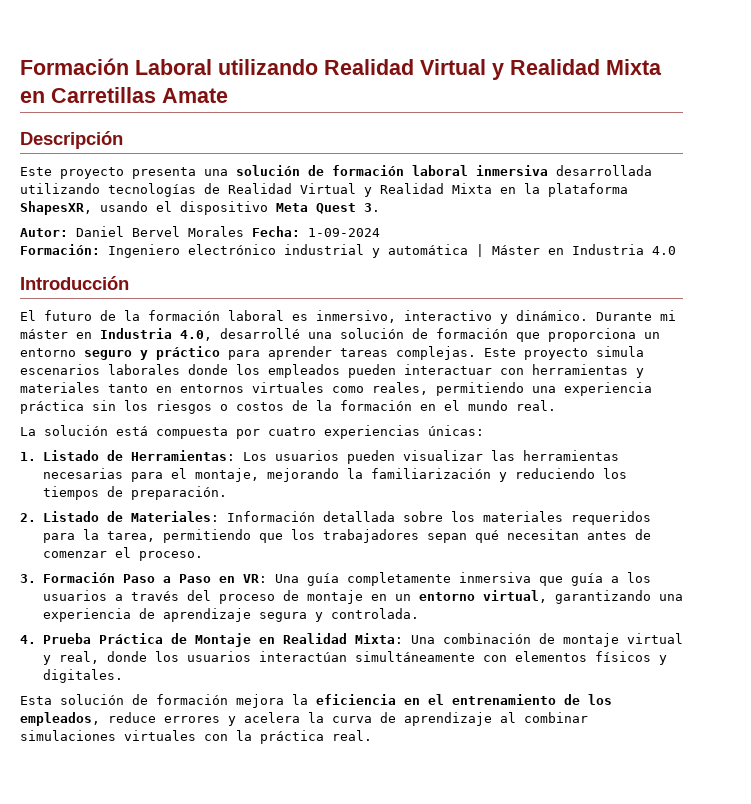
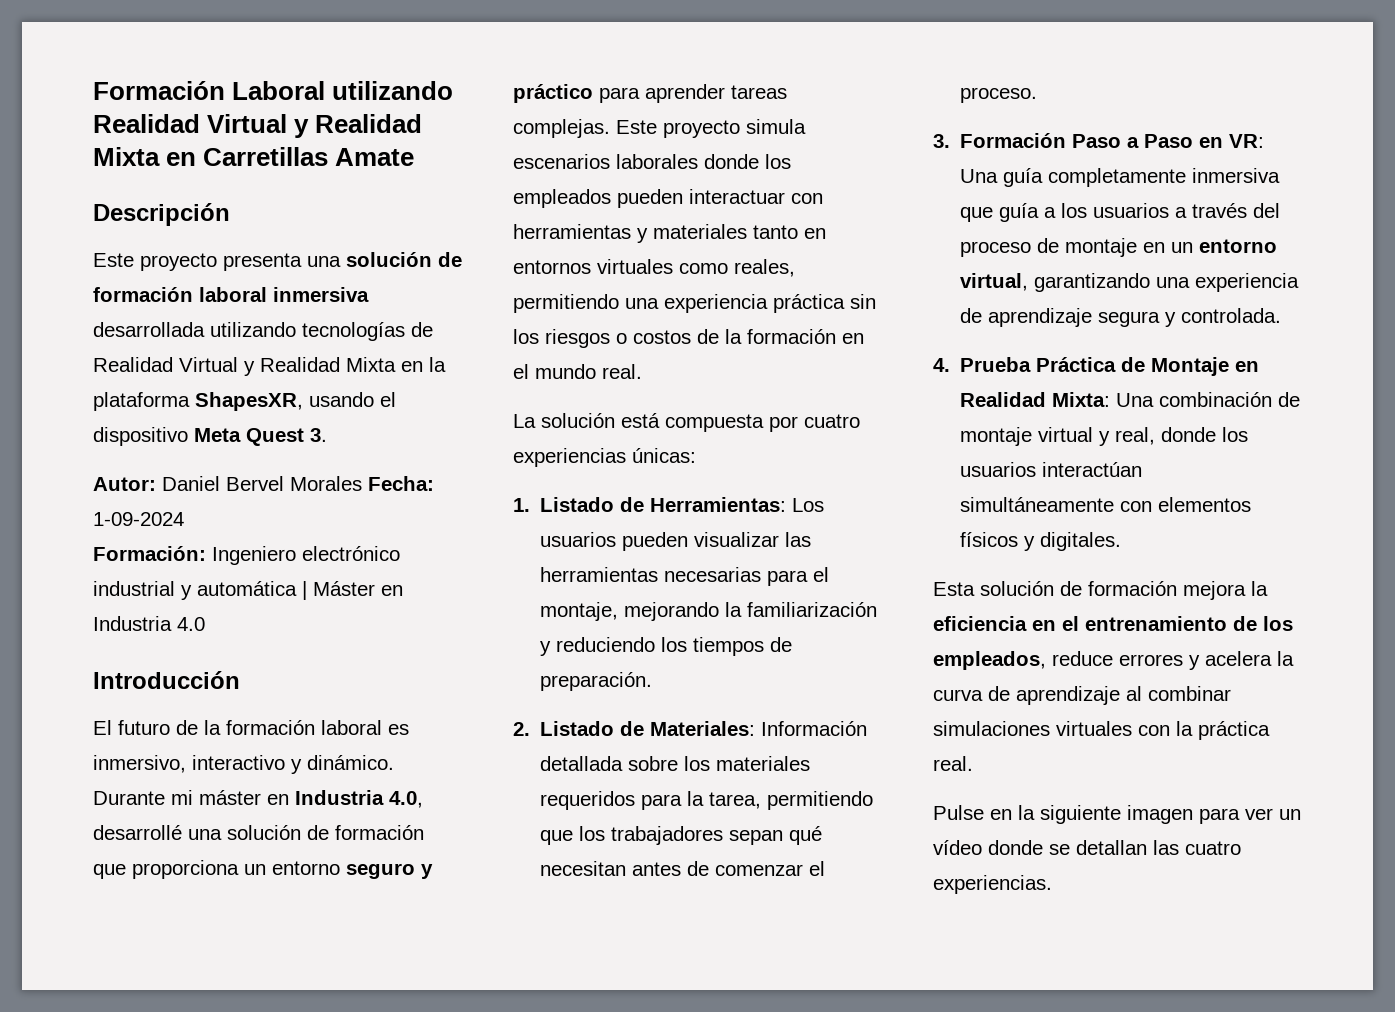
(372, 735) none -> [933,805,1301,824] [933,840,1241,855] [933,875,1052,894] // Pulse en la siguiente imagen para ver un vídeo donde se detallan las cuatro experiencias.

